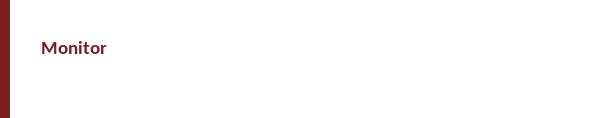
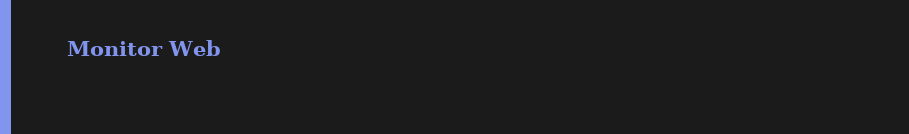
(107, 47) none -> [168,40,221,56] Web

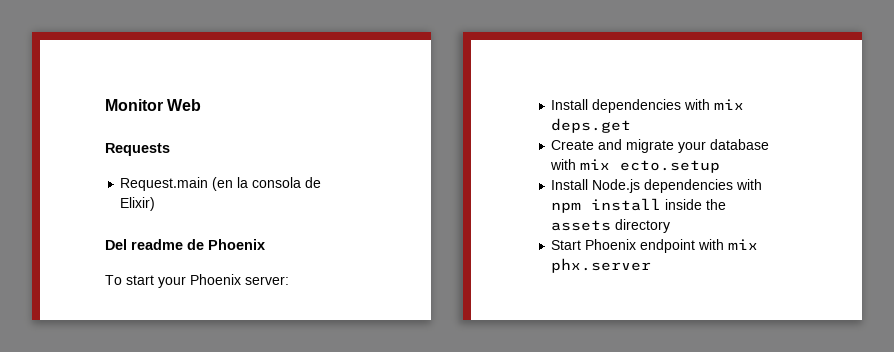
(221, 48) none -> [105,143,170,156] [120,177,322,191] [120,197,156,211] [105,239,265,250] [105,274,289,288] [551,99,745,113] [551,118,632,133] [551,139,770,153] [550,159,721,173] [551,179,763,193] [551,198,727,213] [551,219,671,233] [551,239,759,253] [551,258,652,273] // Requests // Request.main (en la consola de Elixir) // Del readme de Phoenix // To start your Phoenix server: // Install dependencies with mix deps.get // Create and migrate your database with mix ecto.setup // Install Node.js dependencies with npm install inside the assets directory // Start Phoenix endpoint with mix phx.server

